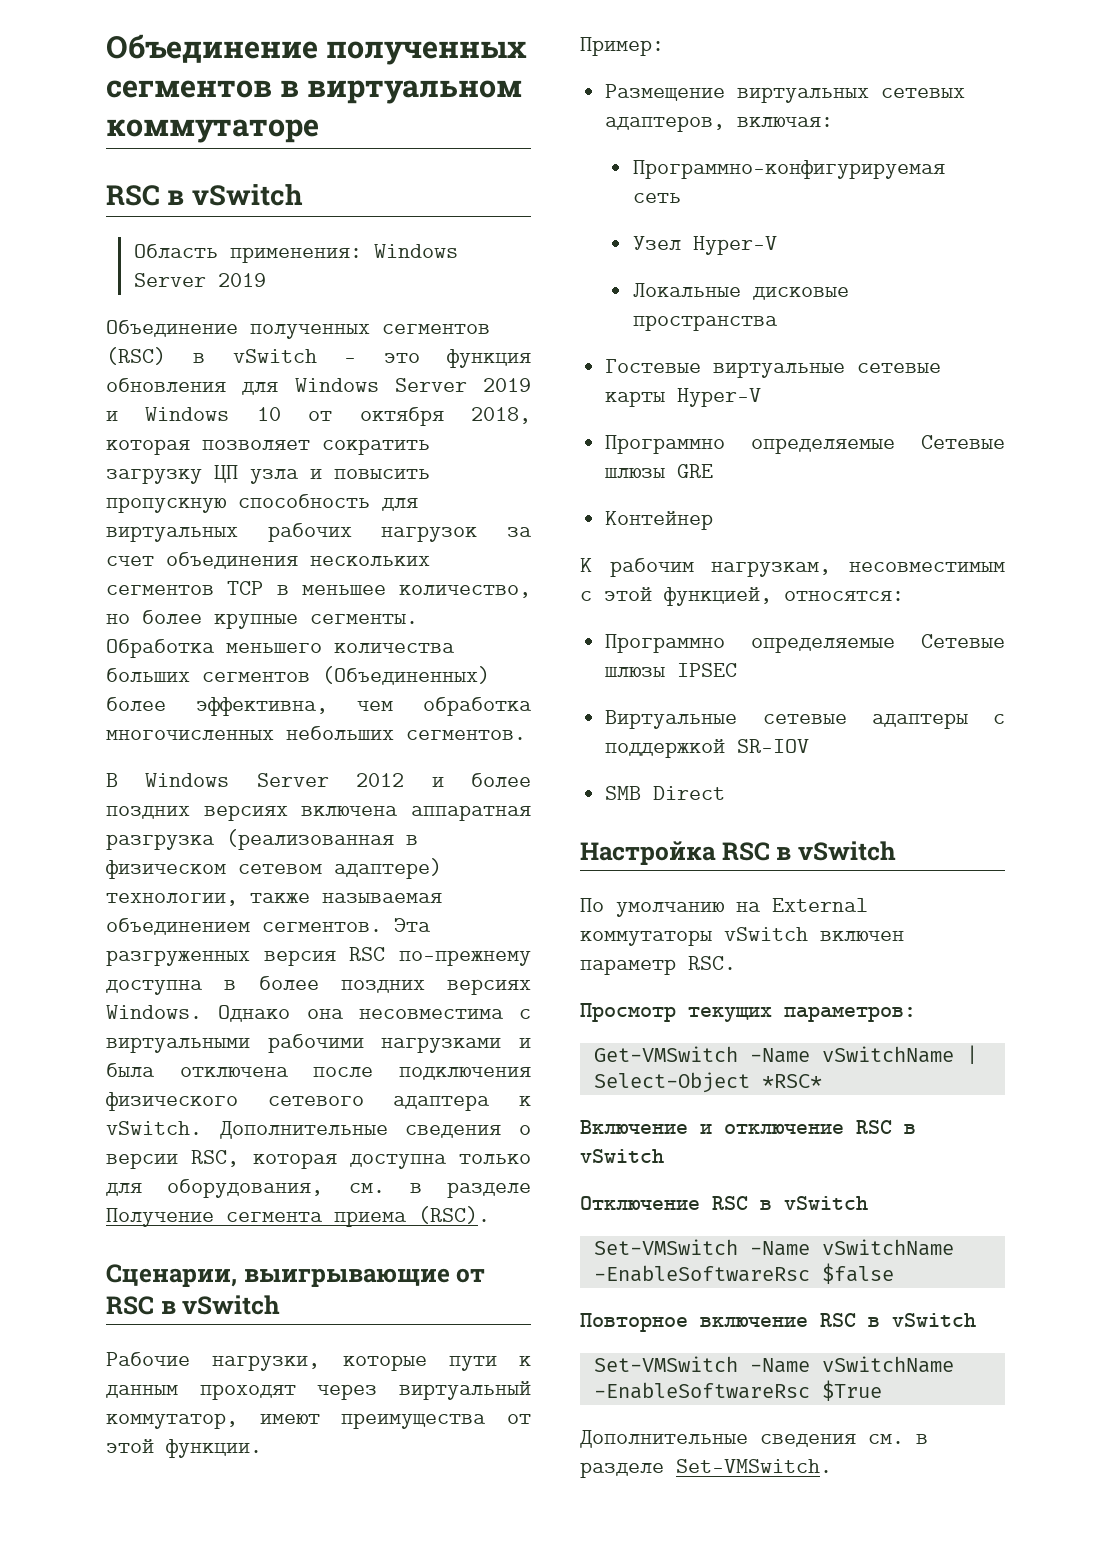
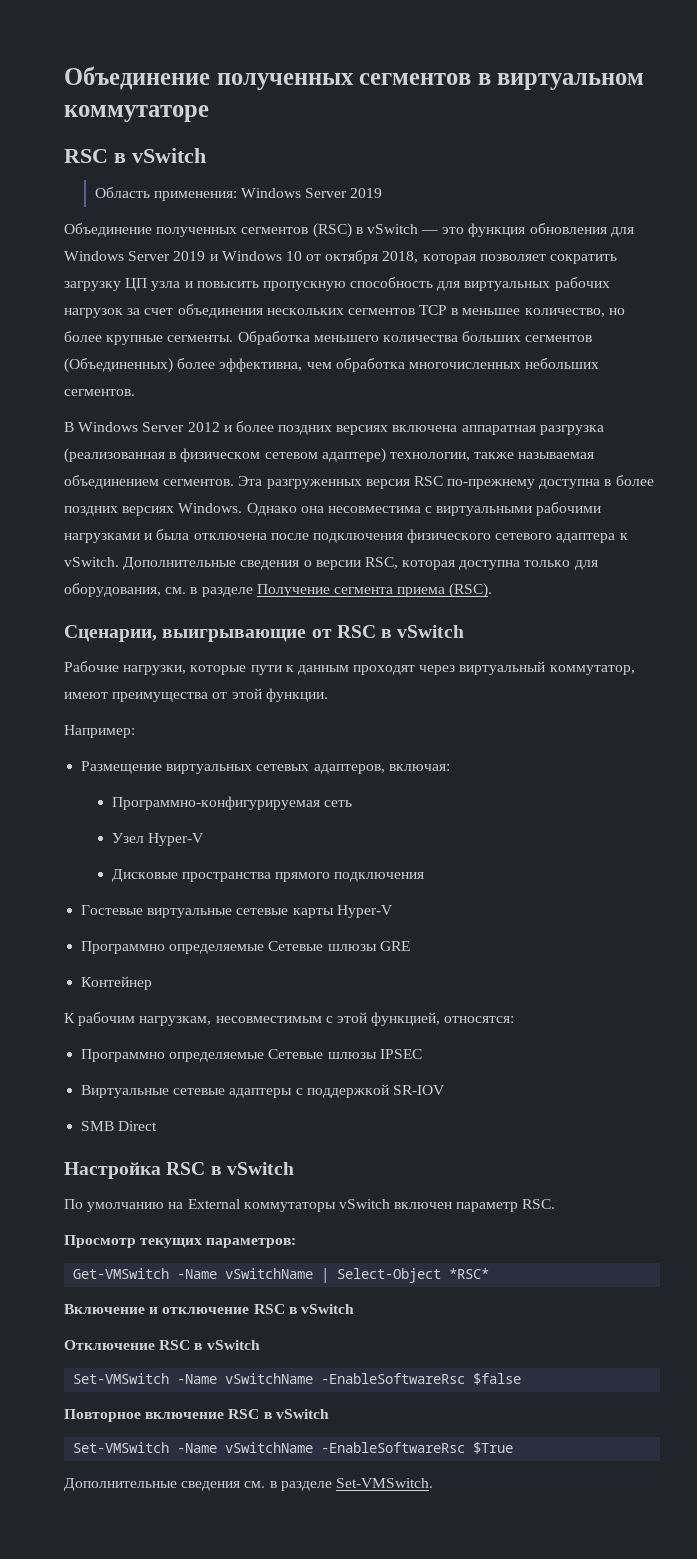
[580,37,664,56] Пример: -> [64,725,135,738] Например:
[633,283,850,300] Локальные дисковые -> [111,869,178,882] Дисковые
(779, 323) none -> [275,872,425,882] прямого подключения

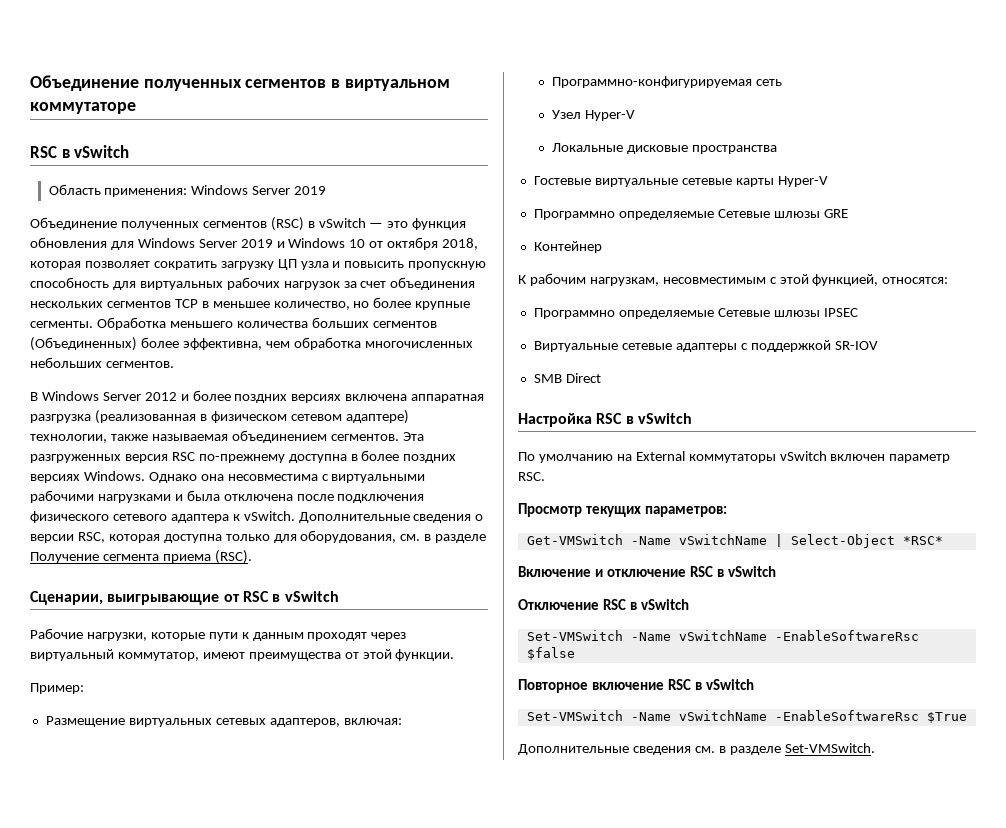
[64,725,135,738] Например: -> [30,683,84,694] Пример:
[111,869,178,882] Дисковые -> [552,143,689,154] Локальные дисковые
[275,872,425,882] прямого подключения -> (778, 149) none

